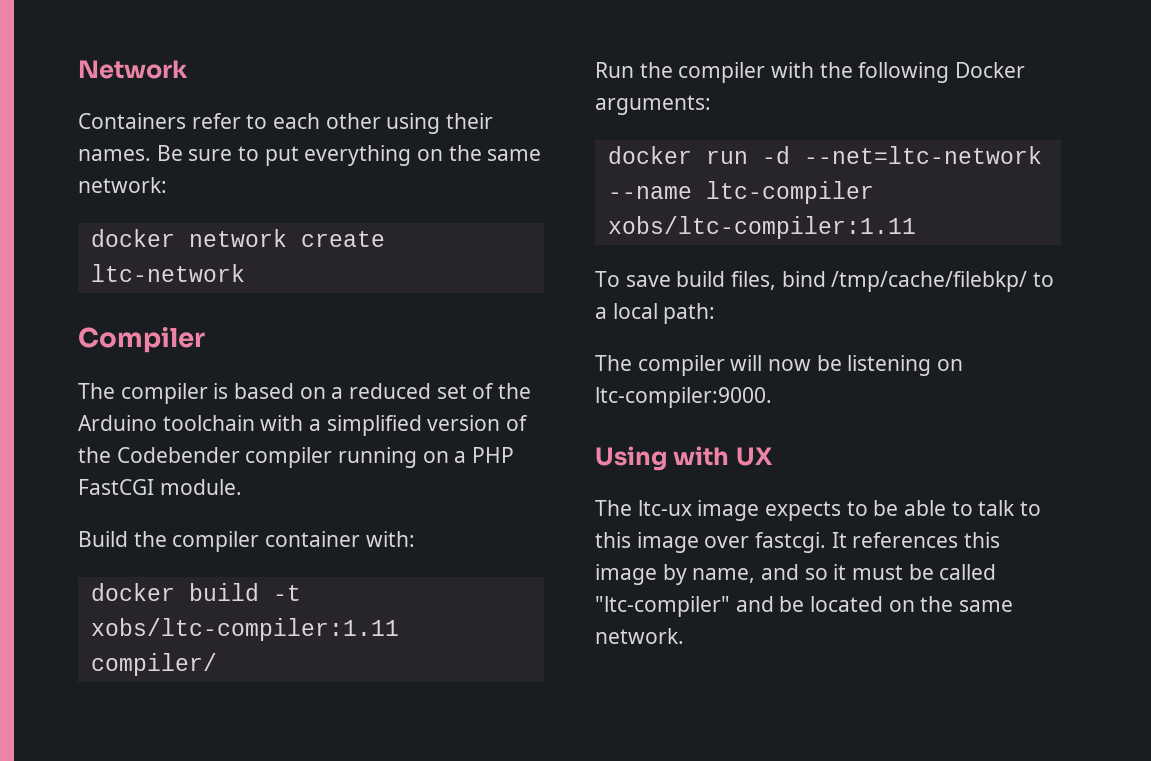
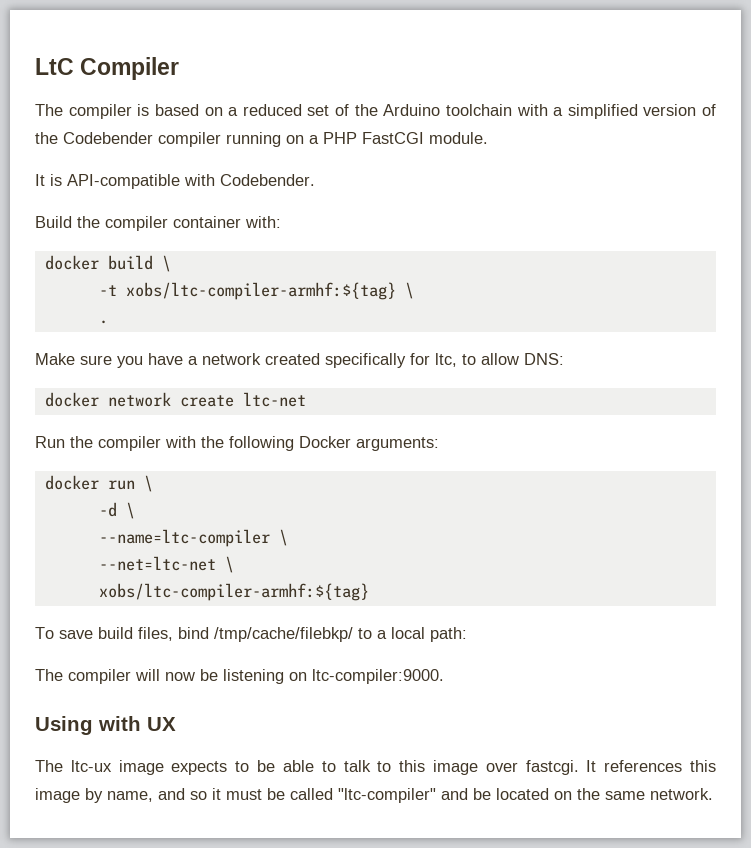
[78,60,188,79] [78,113,494,134] [78,145,542,166] [78,177,167,193] [90,229,385,247] [90,264,245,282] Network // Containers refer to each other using their names. Be sure to put everything on the same network: // docker network create ltc-network // -> [35,58,74,75] LtC
(242, 487) none -> [35,174,315,189] // It is API-compatible with Codebender.
[272,585,301,601] [90,618,399,641] [90,653,217,676] -t xobs/ltc-compiler:1.11 compiler/ -> [161,255,171,272] [98,282,414,300] [98,320,108,324] [35,353,564,368] [44,392,306,407] \ // -t xobs/ltc-compiler-armhf:${tag} \ // . // Make sure you have a network created specifically for ltc, to allow DNS: // docker network create ltc-net
[761,146,1042,164] [607,181,874,204] [607,216,916,239] -d --net=ltc-network --name ltc-compiler xobs/ltc-compiler:1.11 -> [143,475,153,492] [98,502,135,519] [98,529,288,547] [98,556,234,573] [98,583,369,601] \ // -d \ // --name=ltc-compiler \ // --net=ltc-net \ // xobs/ltc-compiler-armhf:${tag}

